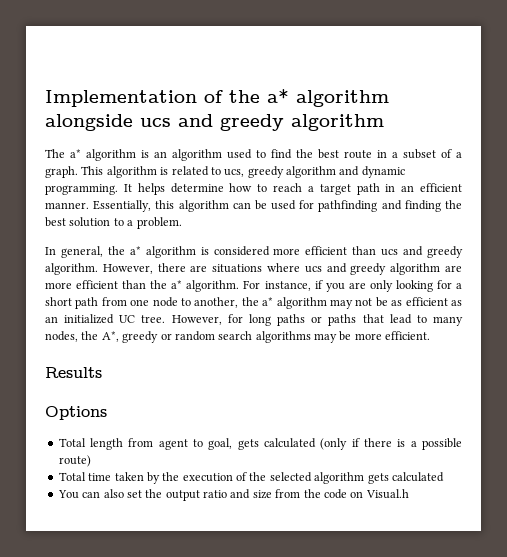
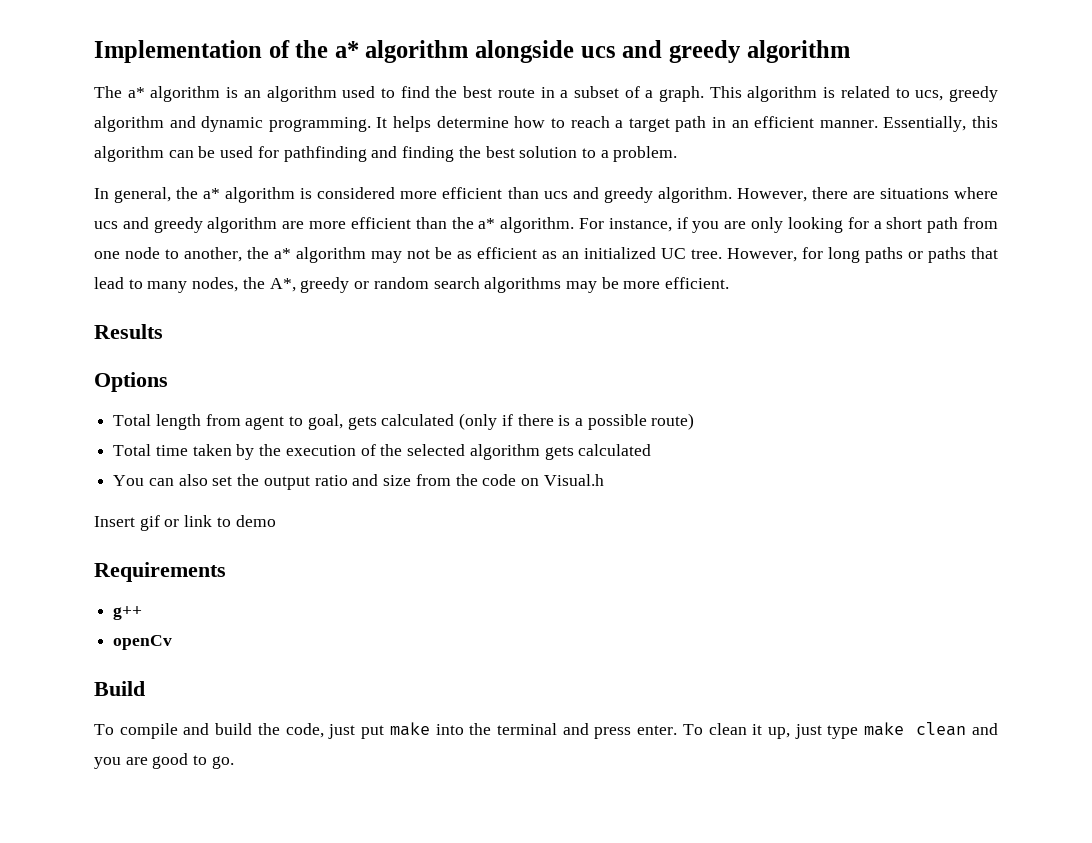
(409, 494) none -> [94,515,276,531] [94,562,226,582] [113,606,143,620] [113,635,173,650] [94,681,145,696] [94,722,999,739] [94,753,234,769] // Insert gif or link to demo // Requirements // g++ // openCv // Build // To compile and build the code, just put make into the terminal and press enter. To clean it up, just type make clean and you are good to go.

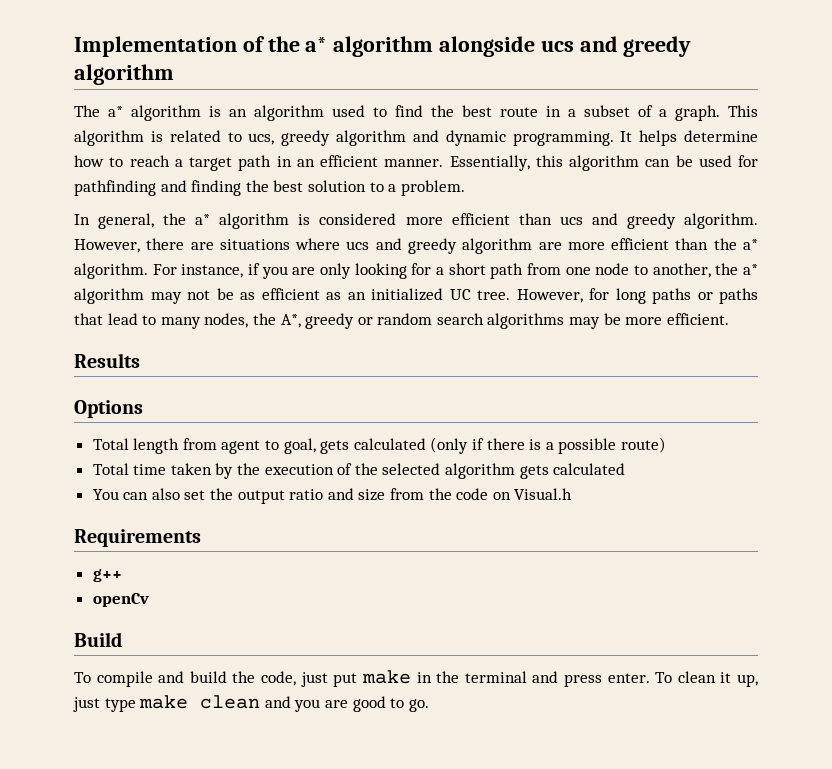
[94,515,276,531] // Insert gif or link to demo -> (573, 494) none
[435,724,464,735] into -> [416,672,432,683] in

